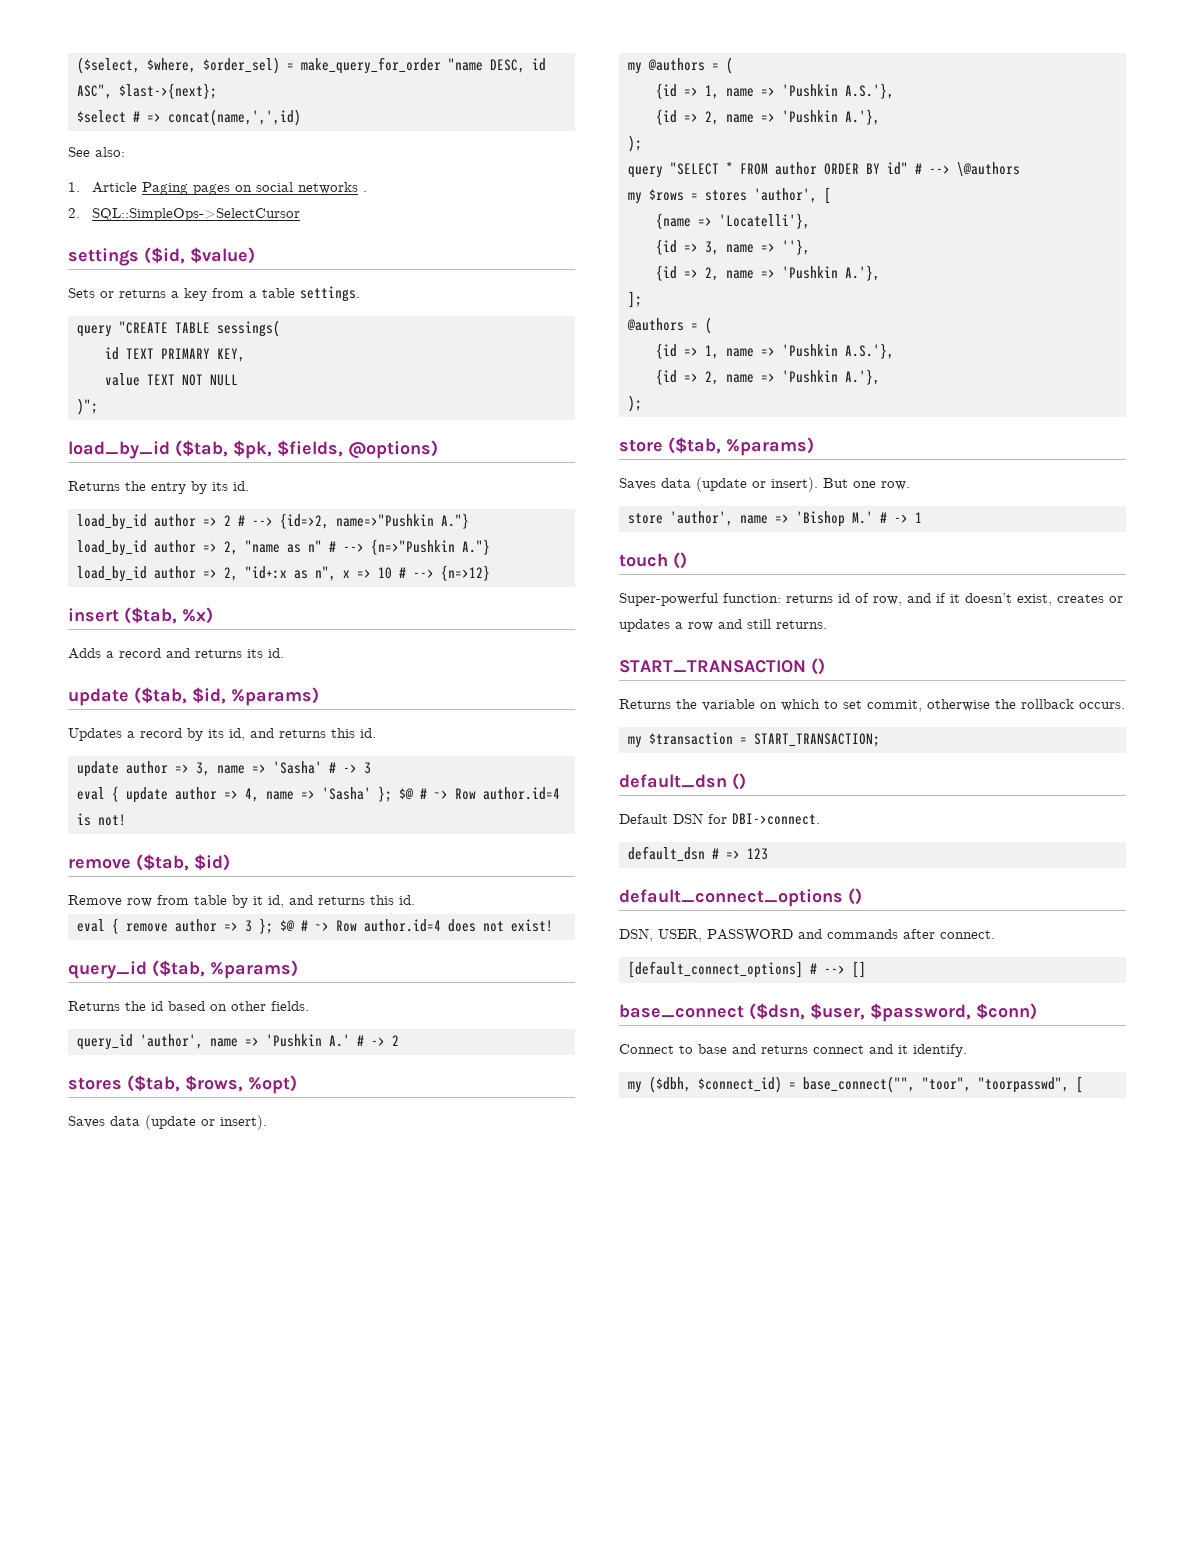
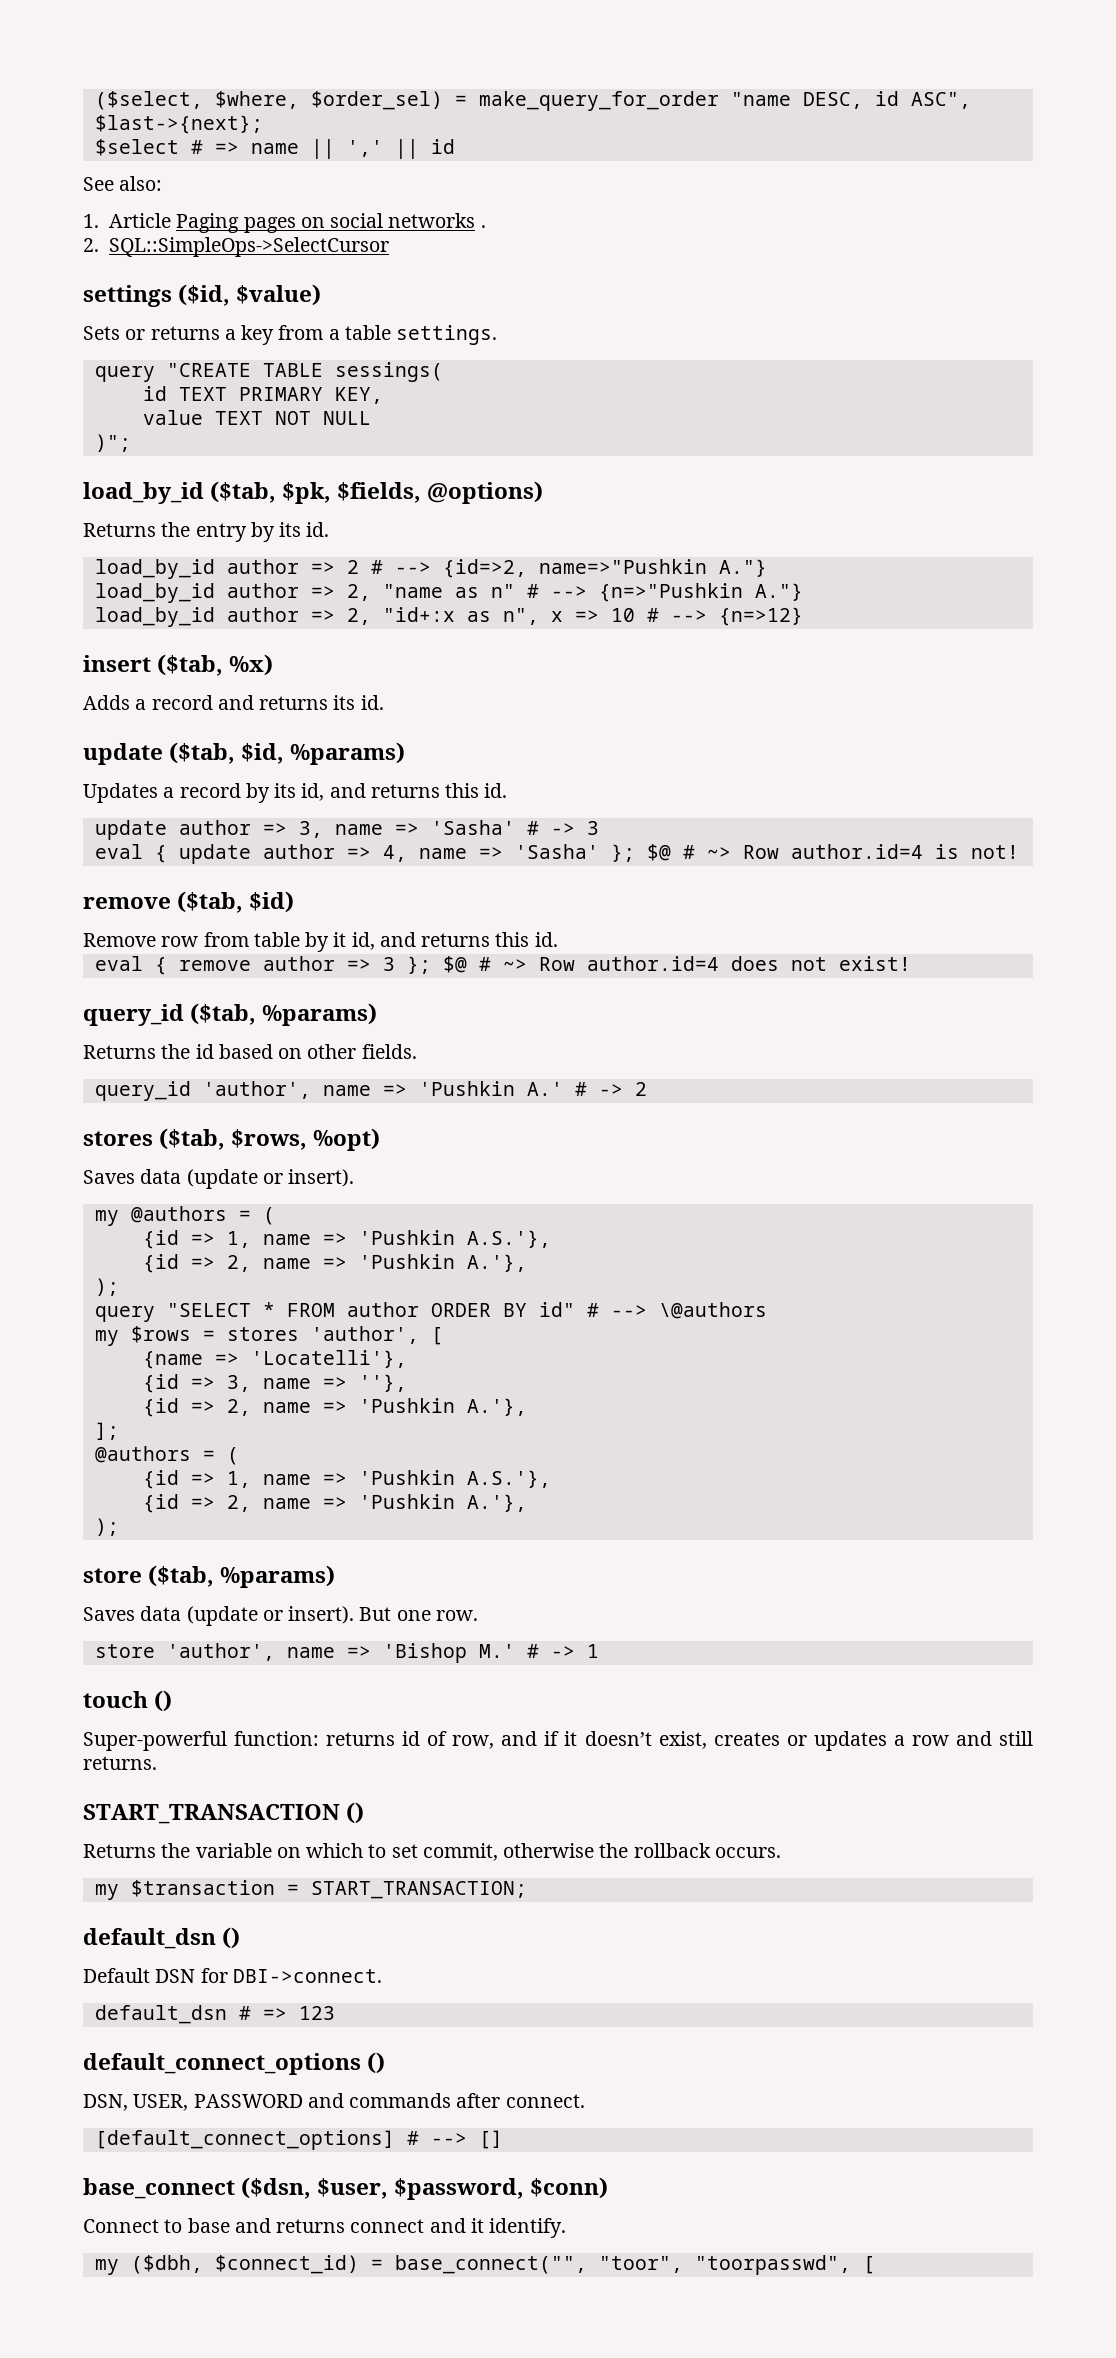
[168,109,301,126] concat(name,',',id) -> [250,139,455,159] name || ',' || id

